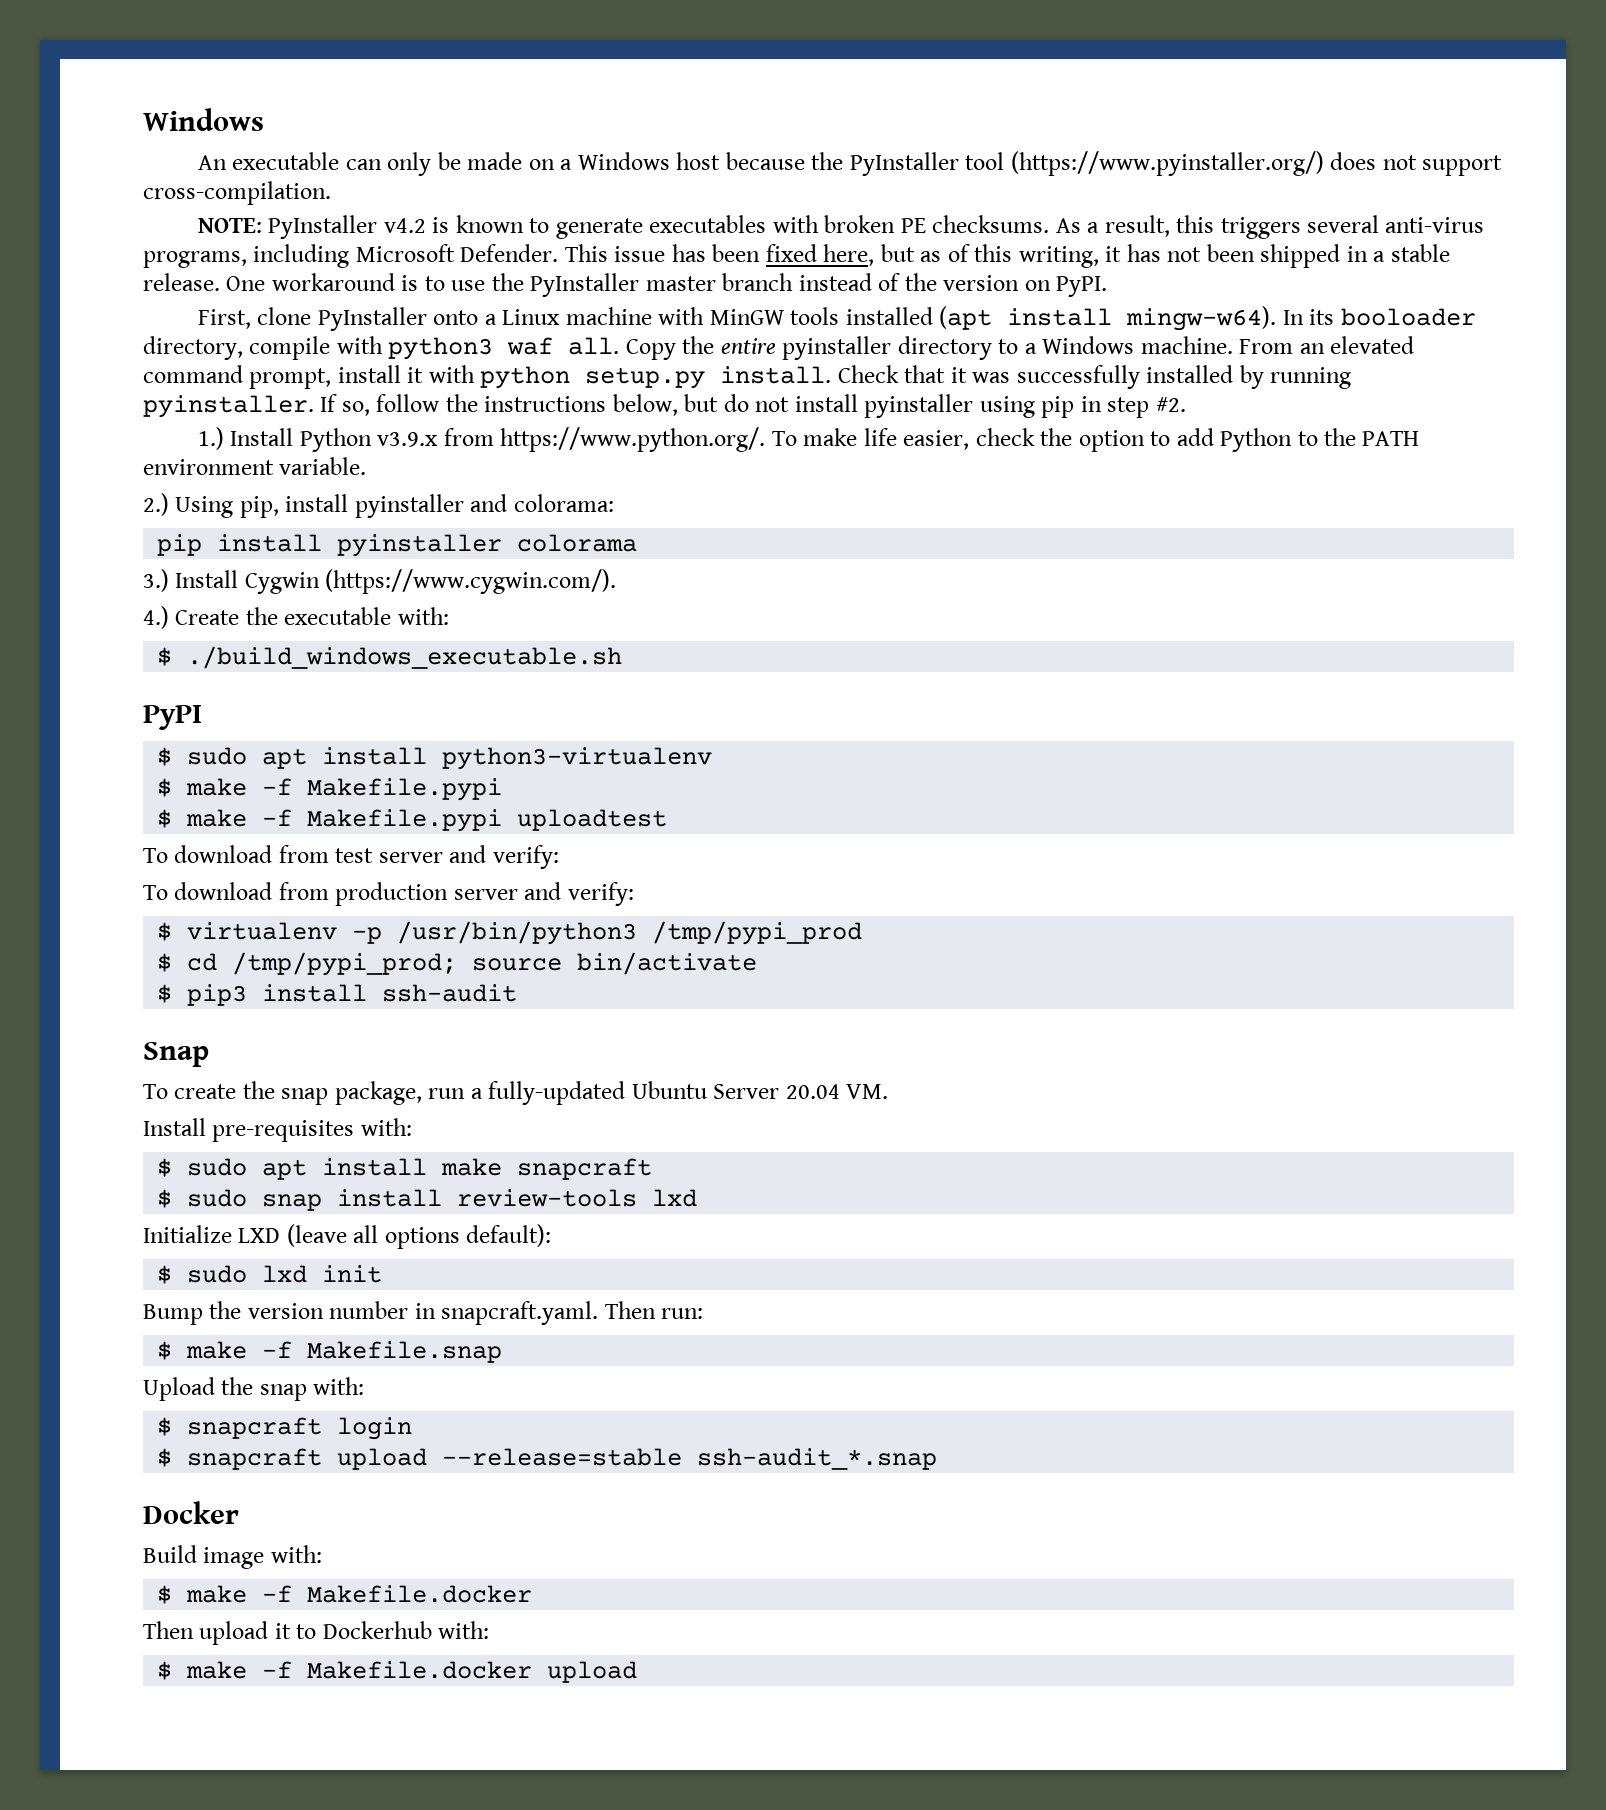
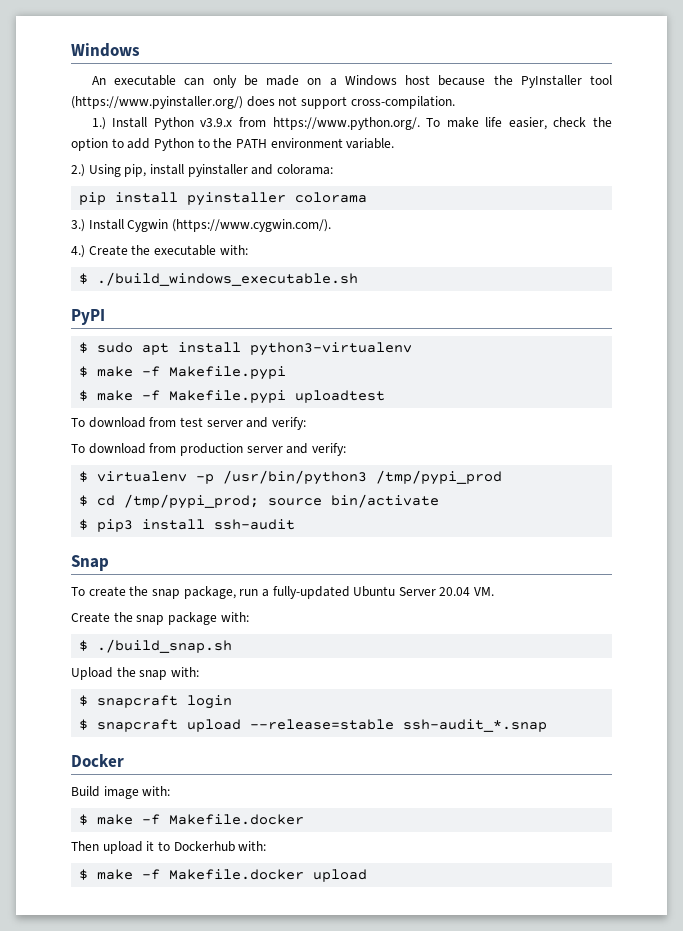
[197,215,1485,239] [143,244,1450,268] [143,273,1108,297] [197,306,1476,331] [143,336,1415,360] [143,365,1352,389] [143,394,1186,418] // NOTE: PyInstaller v4.2 is known to generate executables with broken PE checksums. As a result, this triggers several anti-virus programs, including Microsoft Defender. This issue has been fixed here, but as of this writing, it has not been shipped in a stable release. One workaround is to use the PyInstaller master branch instead of the version on PyPI. // First, clone PyInstaller onto a Linux machine with MinGW tools installed (apt install mingw-w64). In its booloader directory, compile with python3 waf all. Copy the entire pyinstaller directory to a Windows machine. From an elevated command prompt, install it with python setup.py install. Check that it was successfully installed by running pyinstaller. If so, follow the instructions below, but do not install pyinstaller using pip in step #2. -> (455, 102) none
[143,1118,412,1142] [157,1158,653,1180] [157,1189,698,1211] [143,1224,552,1249] [157,1265,383,1284] [143,1301,704,1325] [157,1341,503,1363] Install pre-requisites with: // $ sudo apt install make snapcraft // $ sudo snap install review-tools lxd // Initialize LXD (leave all options default): // $ sudo lxd init // Bump the version number in snapcraft.yaml. Then run: // $ make -f Makefile.snap -> [71,612,249,625] [79,639,233,653] Create the snap package with: // $ ./build_snap.sh

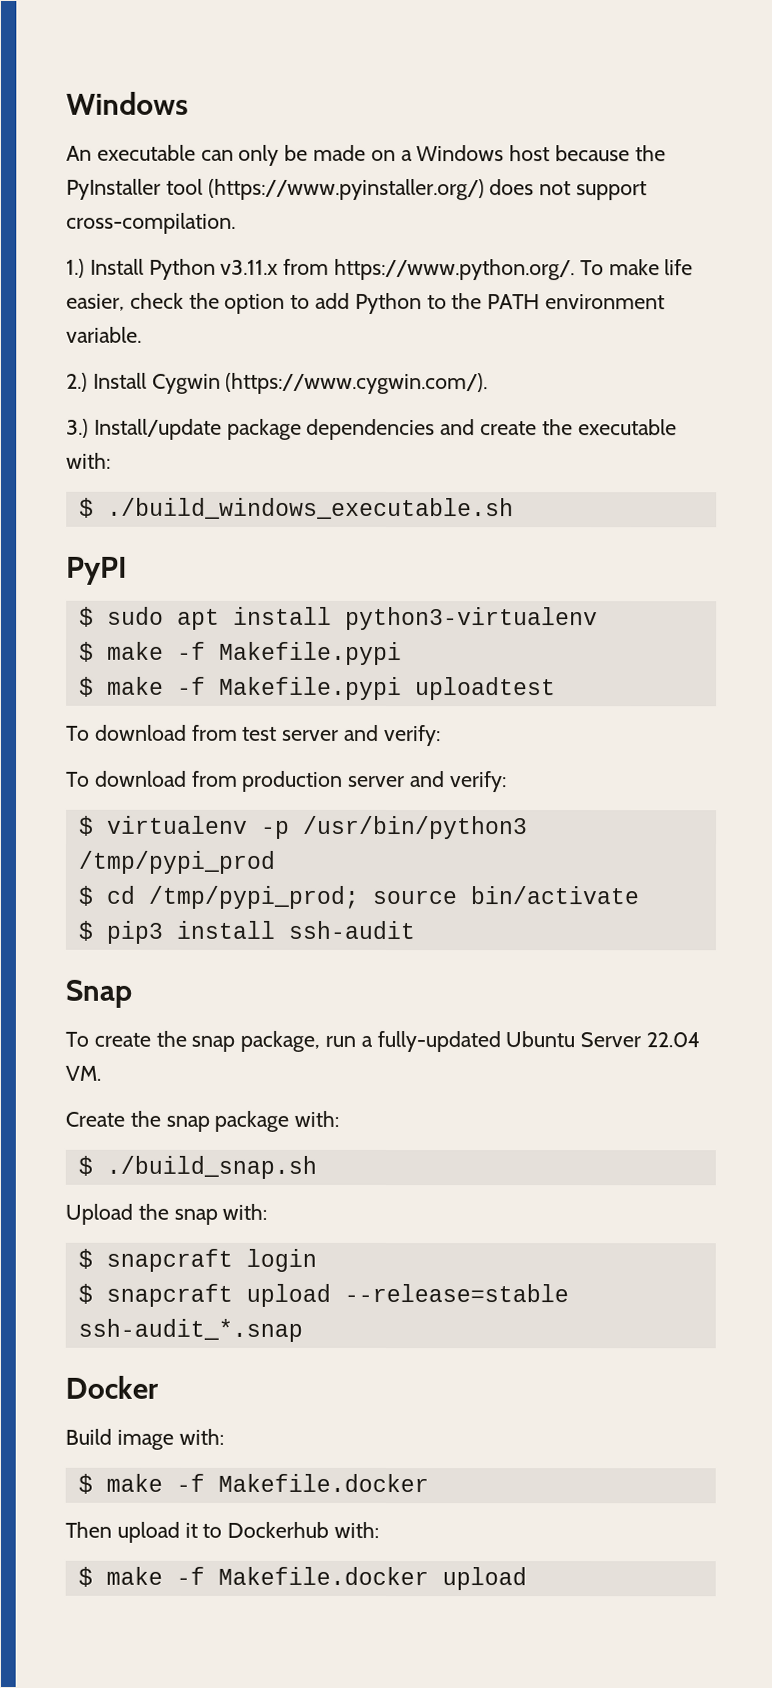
[200,118,233,127] v3.9.x -> [220,259,279,275] v3.11.x
[88,164,333,177] [79,192,368,206] [71,219,331,232] [71,245,128,258] Using pip, install pyinstaller and colorama: // pip install pyinstaller colorama // 3.) Install Cygwin (https://www.cygwin.com/). // 4.) Create -> [92,372,489,395] [66,418,538,441] Install Cygwin (https://www.cygwin.com/). // 3.) Install/update package dependencies and create
[439,587,471,596] 20.04 -> [646,1032,701,1048] 22.04

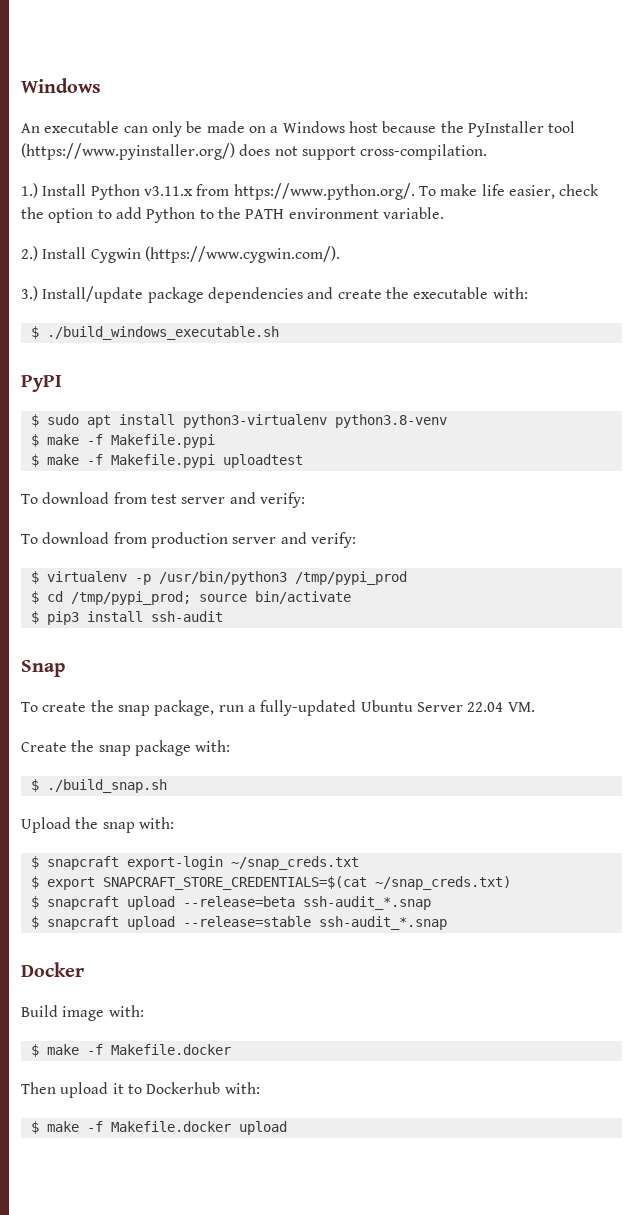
(598, 618) none -> [334,414,447,428] python3.8-venv
[245,1248,317,1272] login -> [126,856,359,870] [30,876,511,890] [30,896,431,910] export-login ~/snap_creds.txt // $ export SNAPCRAFT_STORE_CREDENTIALS=$(cat ~/snap_creds.txt) // $ snapcraft upload --release=beta ssh-audit_*.snap

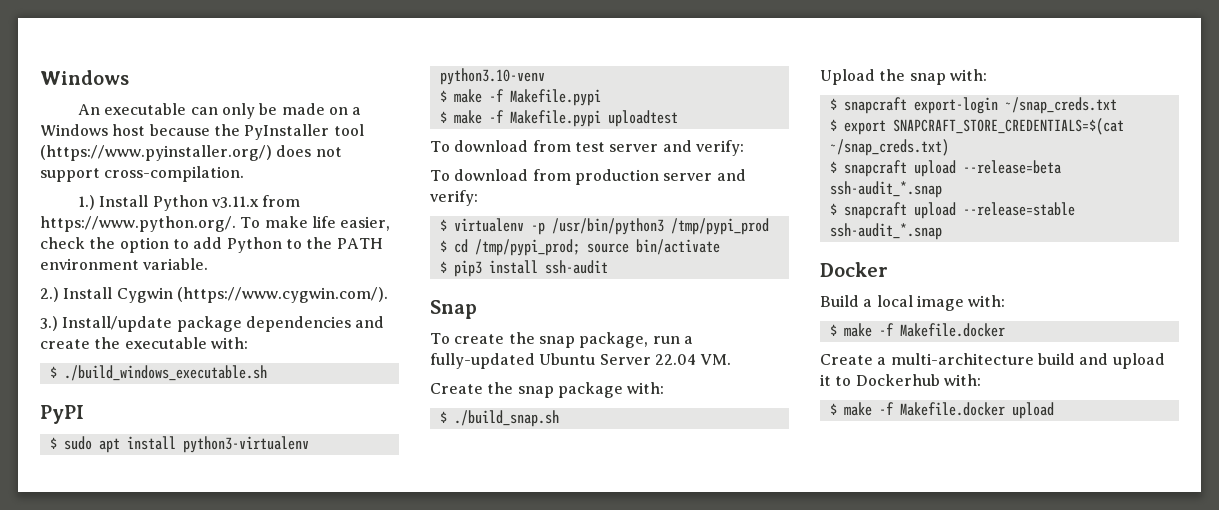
[334,414,447,428] python3.8-venv -> [439,68,545,85] python3.10-venv
(58, 1011) none -> [863,295,913,307] a local
[21,1082,56,1094] Then -> [820,353,1109,365] Create a multi-architecture build and

